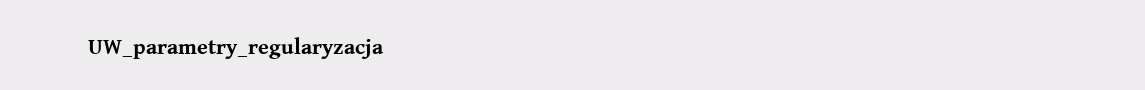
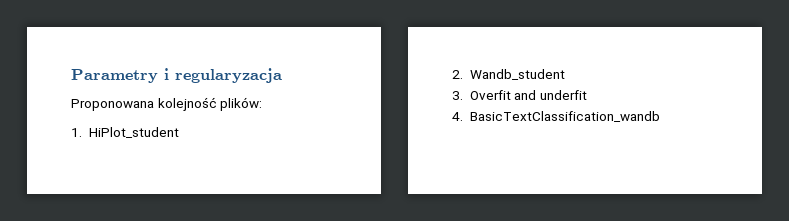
[88,37,384,59] UW_parametry_regularyzacja -> [71,68,282,83] [71,97,263,111] [71,127,179,138] [452,69,565,80] [452,90,588,100] [452,111,660,122] Parametry i regularyzacja // Proponowana kolejność plików: // 1. HiPlot_student // 2. Wandb_student // 3. Overfit and underfit // 4. BasicTextClassification_wandb

